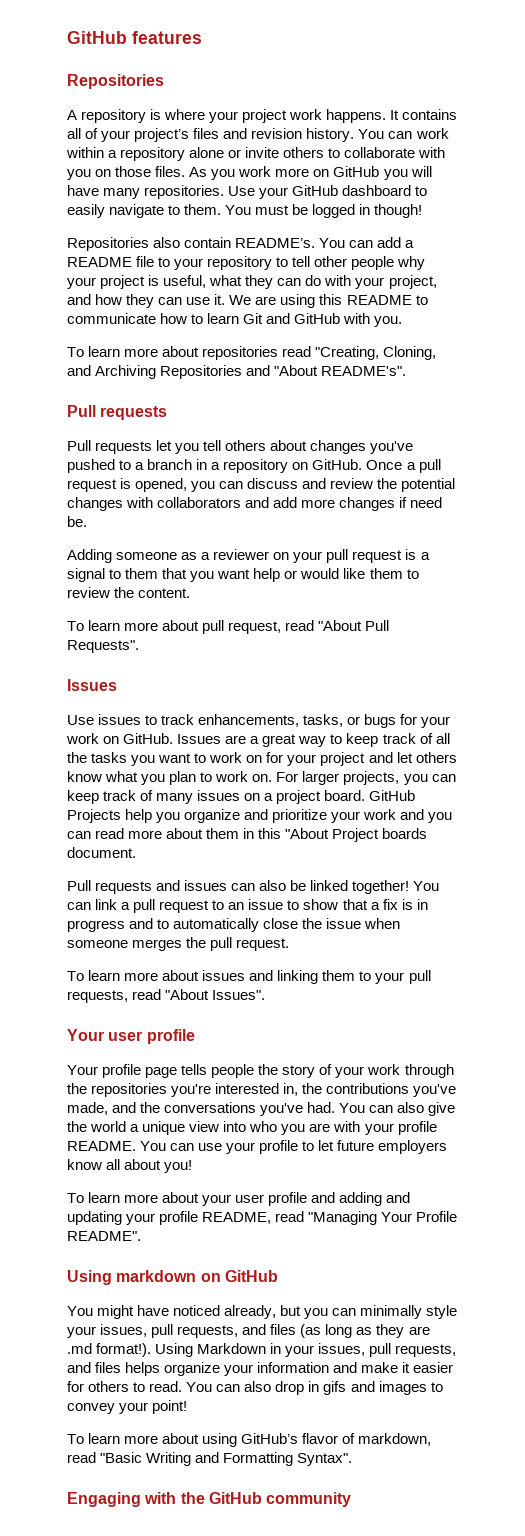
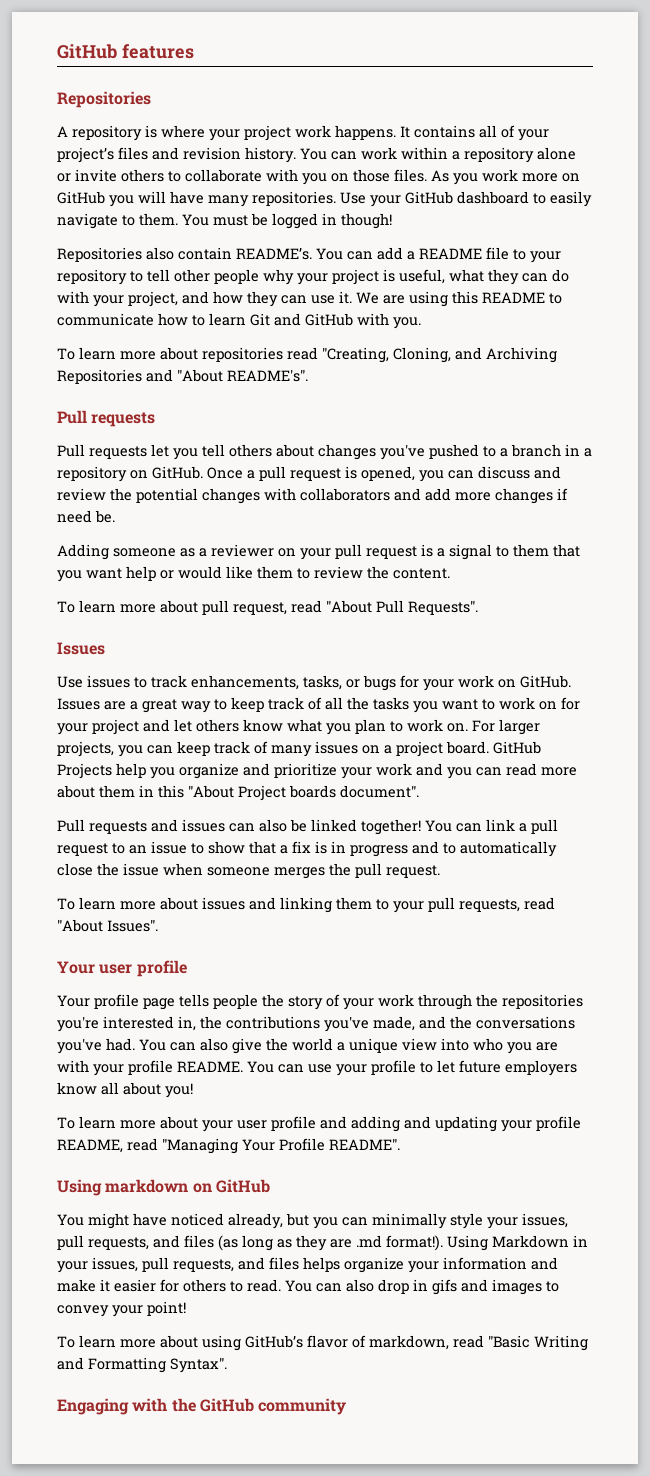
[67,847,136,858] document. -> [340,785,419,798] document".

